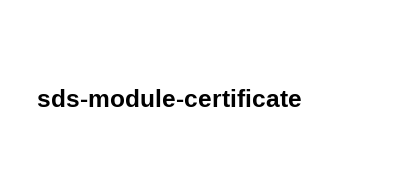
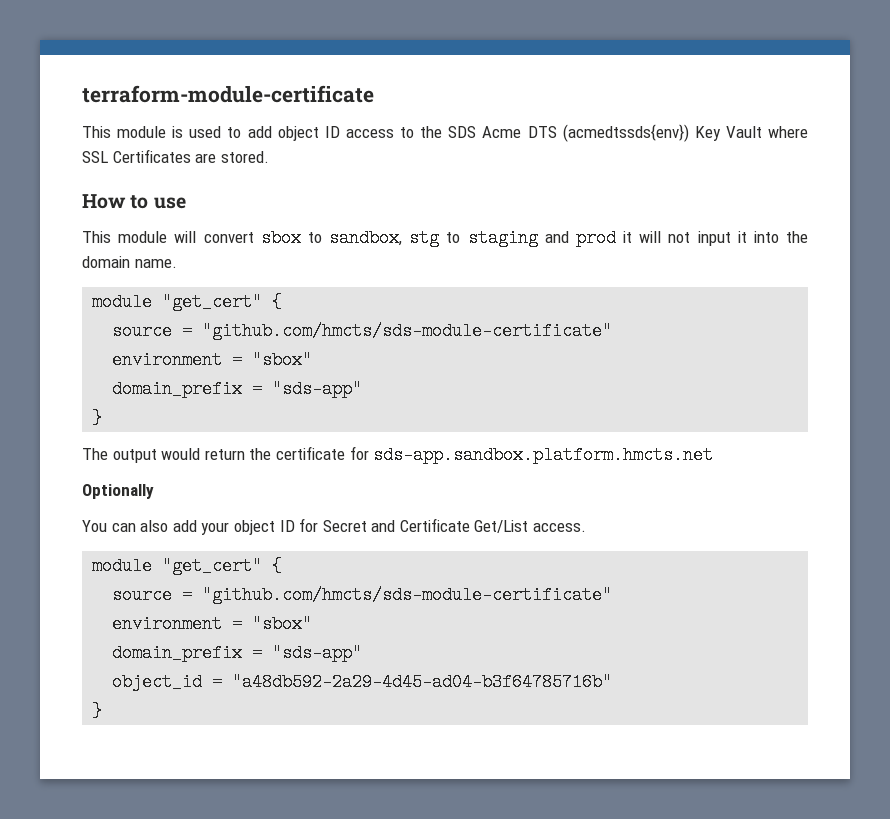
[37,89,302,107] sds-module-certificate -> [82,85,374,103] [82,124,809,142] [82,149,269,163] [82,194,186,209] [82,229,808,247] [82,256,177,268] [92,293,283,311] [112,322,613,340] [112,351,313,369] [112,380,363,398] [92,409,103,427] [82,446,714,464] [82,484,154,499] [82,518,587,535] [92,557,283,575] [112,586,613,604] [112,615,313,633] [112,644,363,662] [112,673,613,691] [92,702,103,720] terraform-module-certificate // This module is used to add object ID access to the SDS Acme DTS (acmedtssds{env}) Key Vault where SSL Certificates are stored. // How to use // This module will convert sbox to sandbox, stg to staging and prod it will not input it into the domain name. // module "get_cert" { // source = "github.com/hmcts/sds-module-certificate" // environment = "sbox" // domain_prefix = "sds-app" // } // The output would return the certificate for sds-app.sandbox.platform.hmcts.net // Optionally // You can also add your object ID for Secret and Certificate Get/List access. // module "get_cert" { // source = "github.com/hmcts/sds-module-certificate" // environment = "sbox" // domain_prefix = "sds-app" // object_id = "a48db592-2a29-4d45-ad04-b3f64785716b" // }

